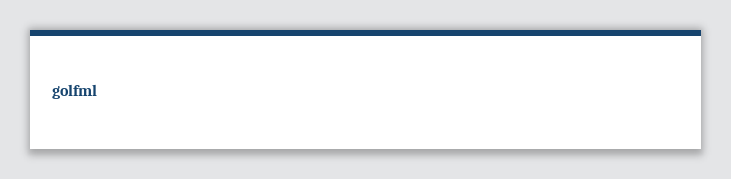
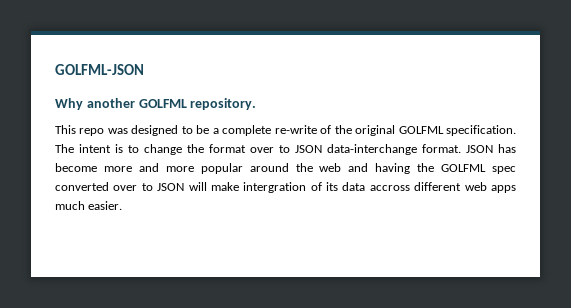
[52,84,97,99] golfml -> [55,64,144,75] [55,98,257,110] [55,125,516,136] [55,144,516,155] [55,163,517,174] [55,182,516,193] [55,201,123,210] GOLFML-JSON // Why another GOLFML repository. // This repo was designed to be a complete re-write of the original GOLFML specification. The intent is to change the format over to JSON data-interchange format. JSON has become more and more popular around the web and having the GOLFML spec converted over to JSON will make intergration of its data accross different web apps much easier.

